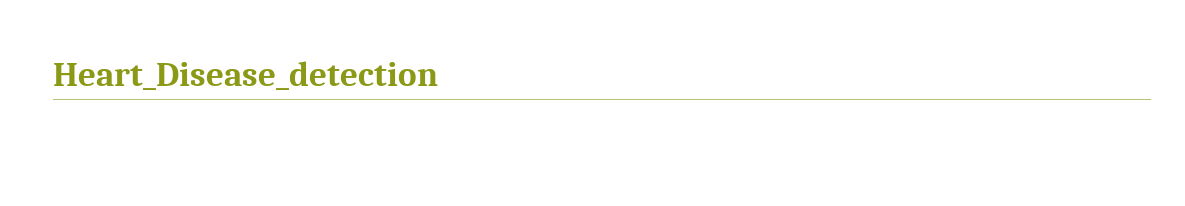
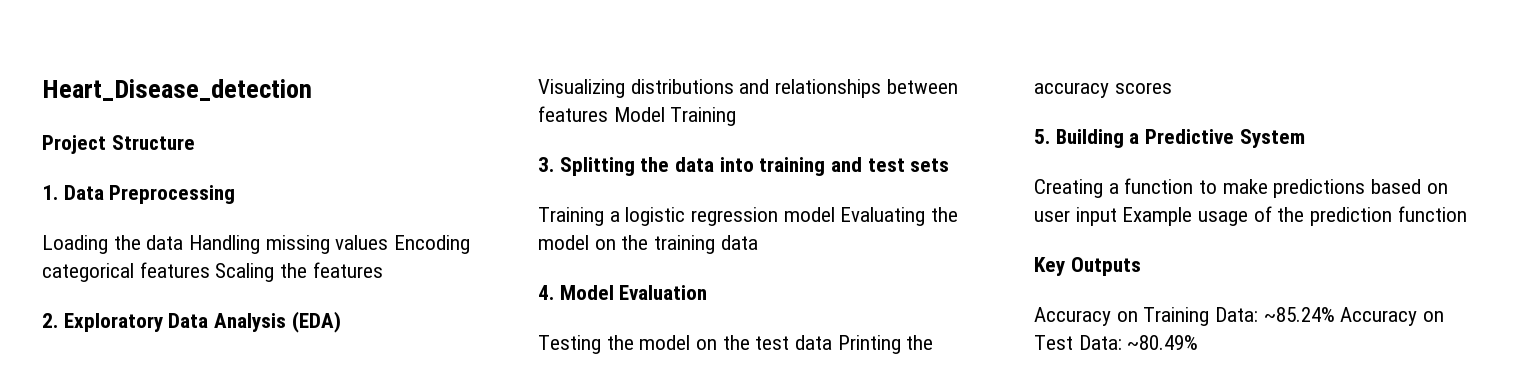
(438, 75) none -> [42,135,195,154] [42,185,236,204] [42,235,471,254] [42,262,383,282] [42,311,341,333] [538,79,958,98] [538,106,737,126] [538,157,950,176] [538,207,959,226] [538,235,758,254] [538,285,708,300] [538,335,934,354] [1034,82,1172,98] [1034,129,1305,148] [1034,178,1448,198] [1034,206,1467,226] [1034,257,1141,276] [1034,307,1445,326] [1034,335,1199,350] // Project Structure // 1. Data Preprocessing // Loading the data Handling missing values Encoding categorical features Scaling the features // 2. Exploratory Data Analysis (EDA) // Visualizing distributions and relationships between features Model Training // 3. Splitting the data into training and test sets // Training a logistic regression model Evaluating the model on the training data // 4. Model Evaluation // Testing the model on the test data Printing the accuracy scores // 5. Building a Predictive System // Creating a function to make predictions based on user input Example usage of the prediction function // Key Outputs // Accuracy on Training Data: ~85.24% Accuracy on Test Data: ~80.49%

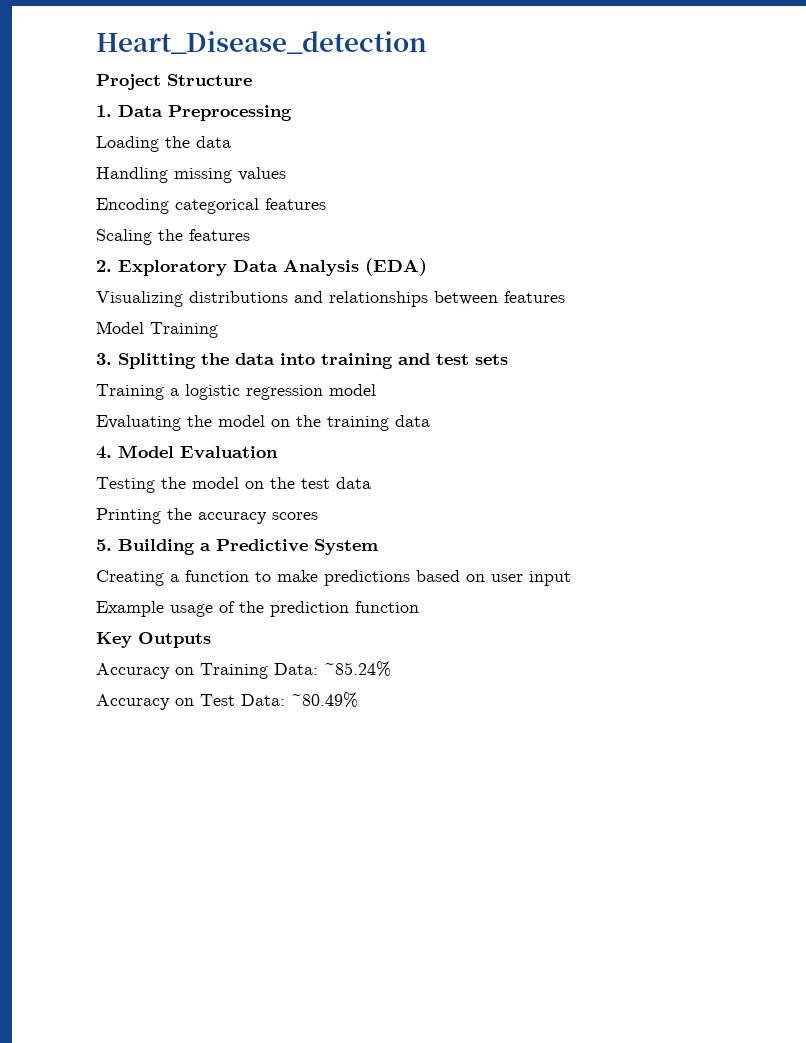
(184, 242) none -> (231, 142) //
(389, 242) none -> (286, 174) //
(210, 270) none -> (326, 204) //
(608, 114) none -> (565, 297) //
(835, 214) none -> (376, 390) //
(833, 342) none -> (371, 483) //
(1117, 216) none -> (571, 578) //
(1335, 314) none -> (391, 669) //

